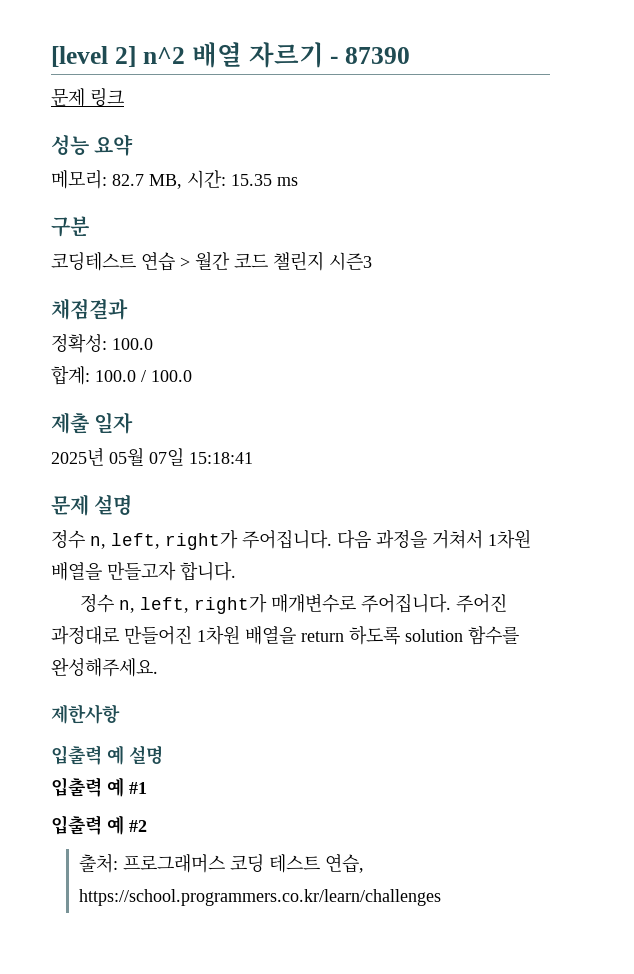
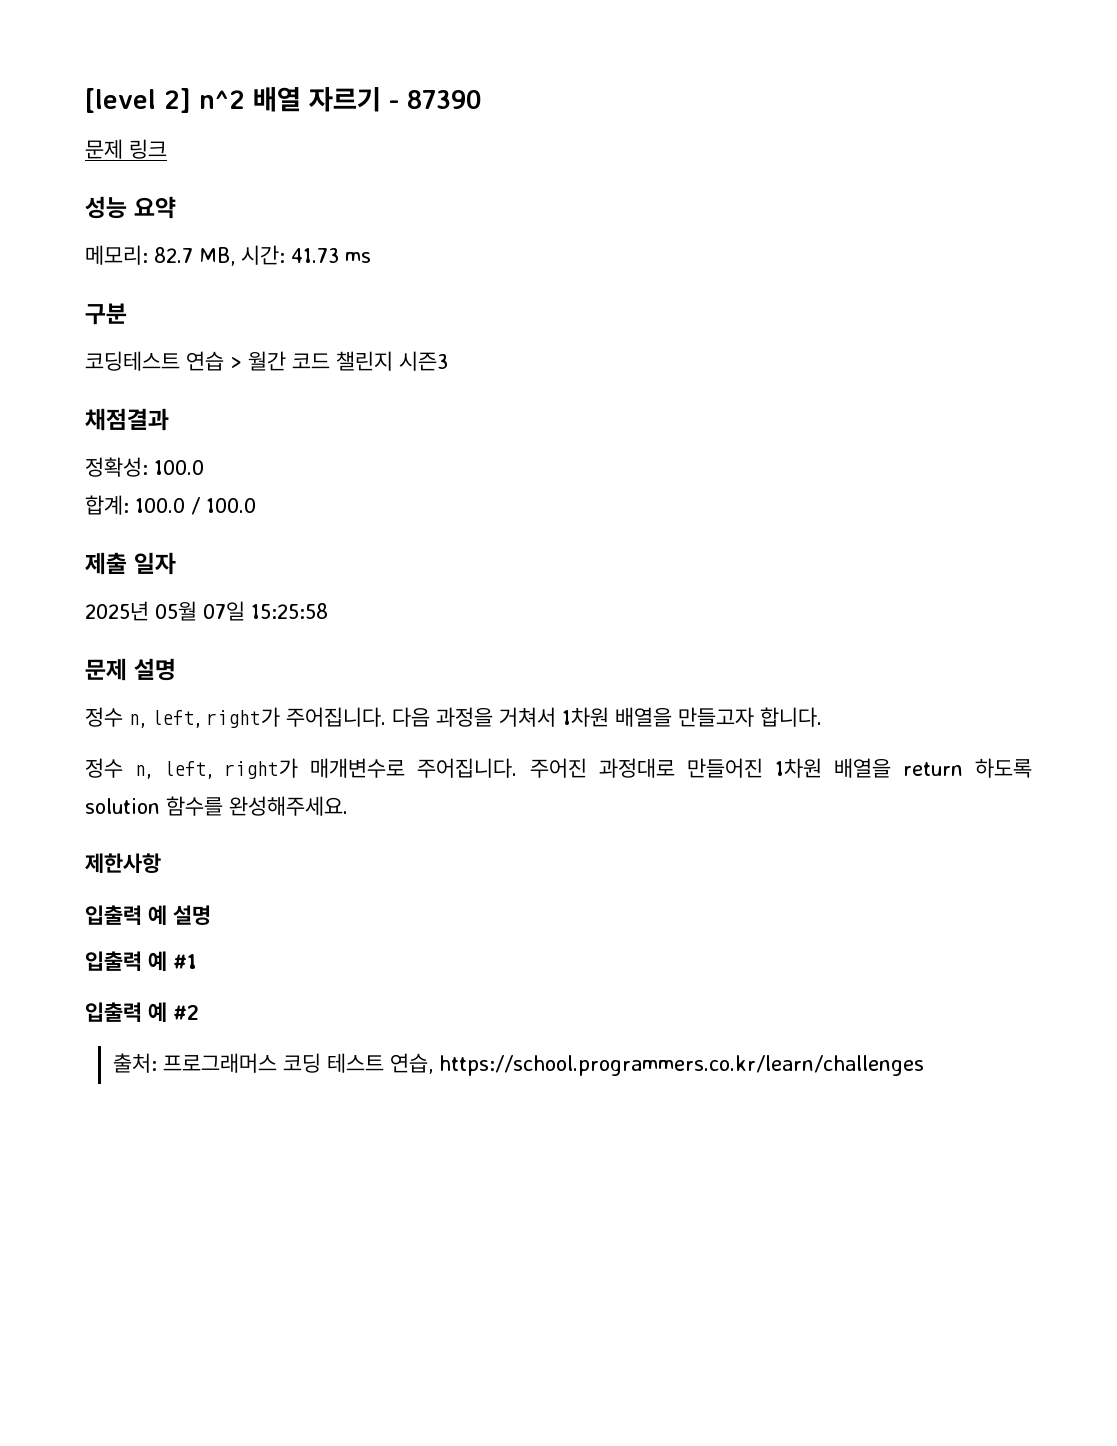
[231,174,272,186] 15.35 -> [291,248,339,263] 41.73
[189,452,253,464] 15:18:41 -> [251,603,328,619] 15:25:58

